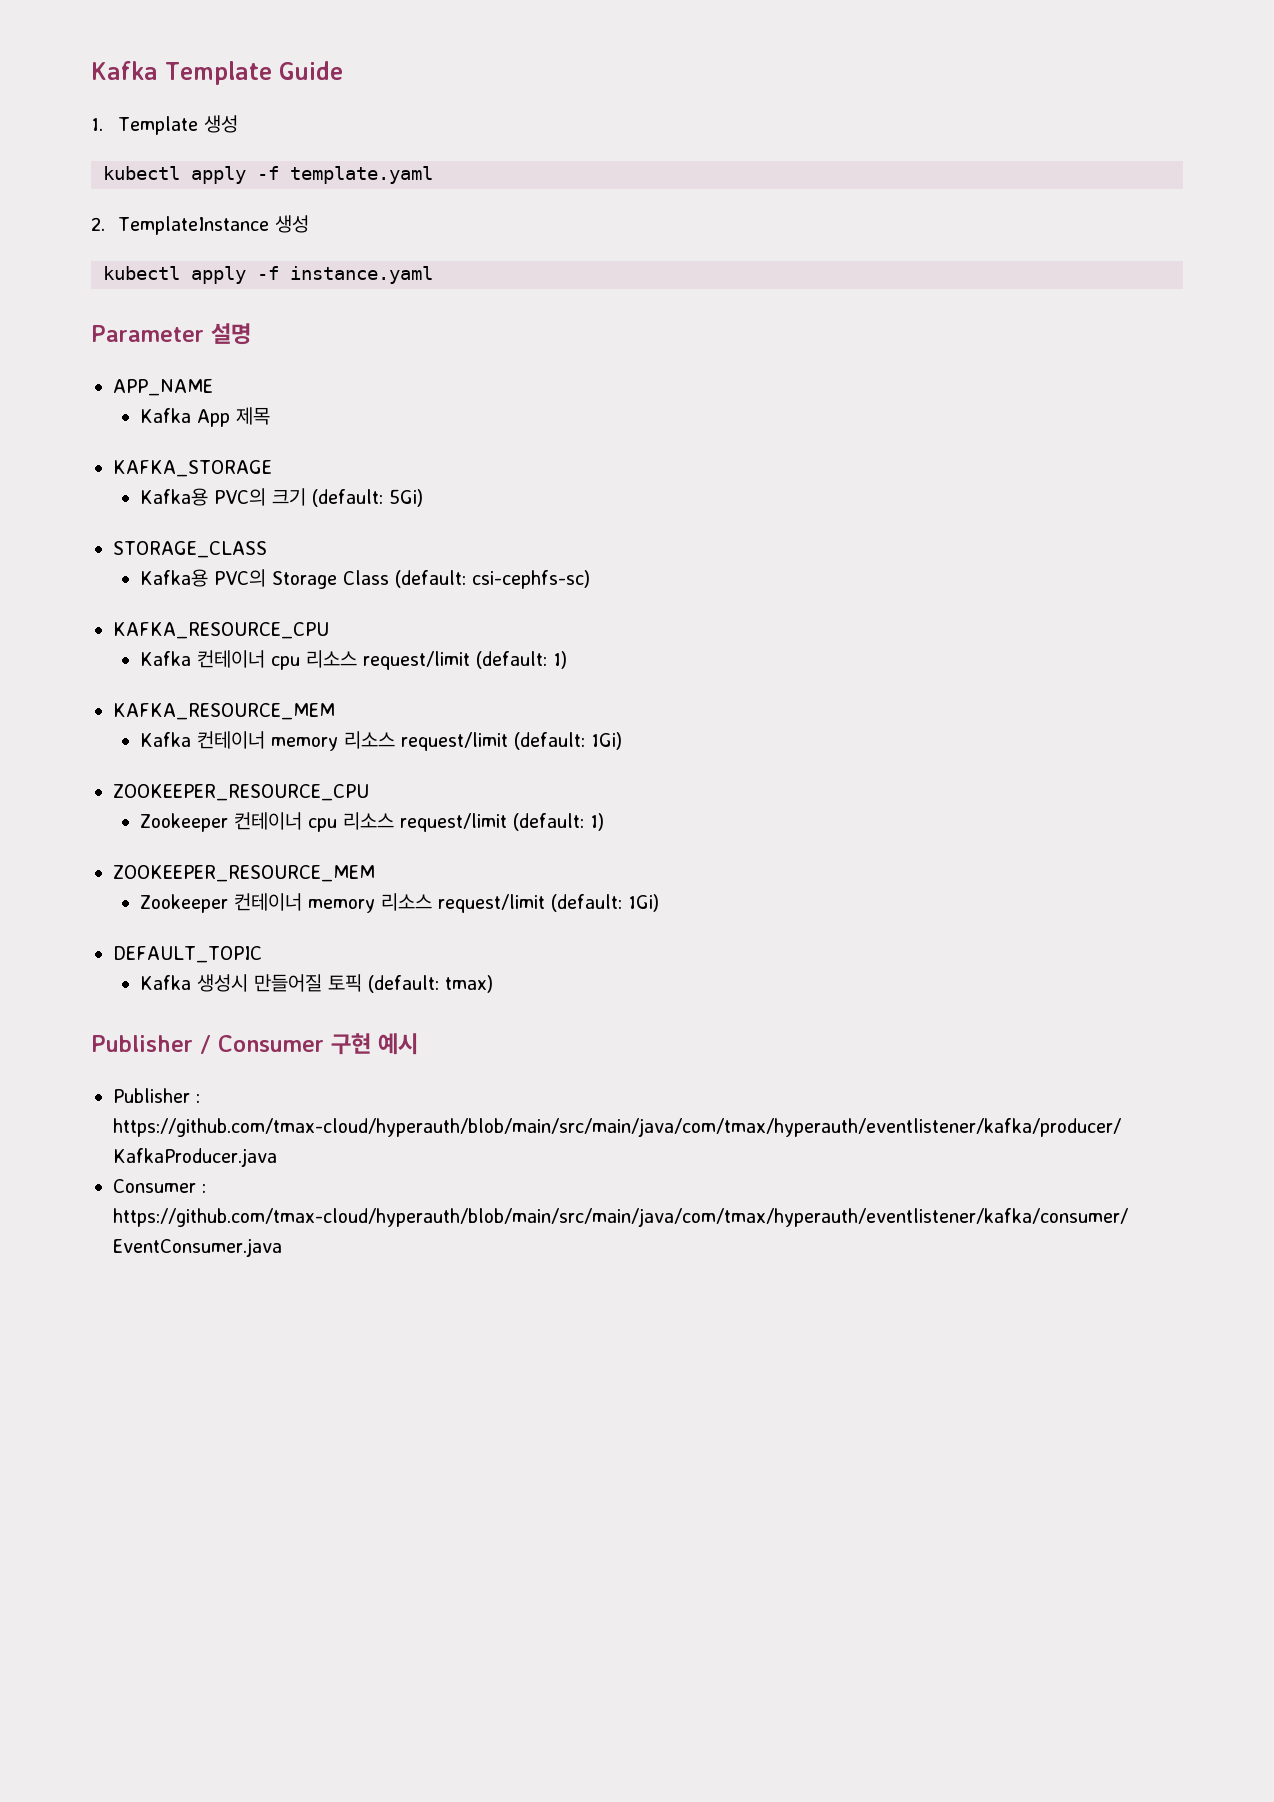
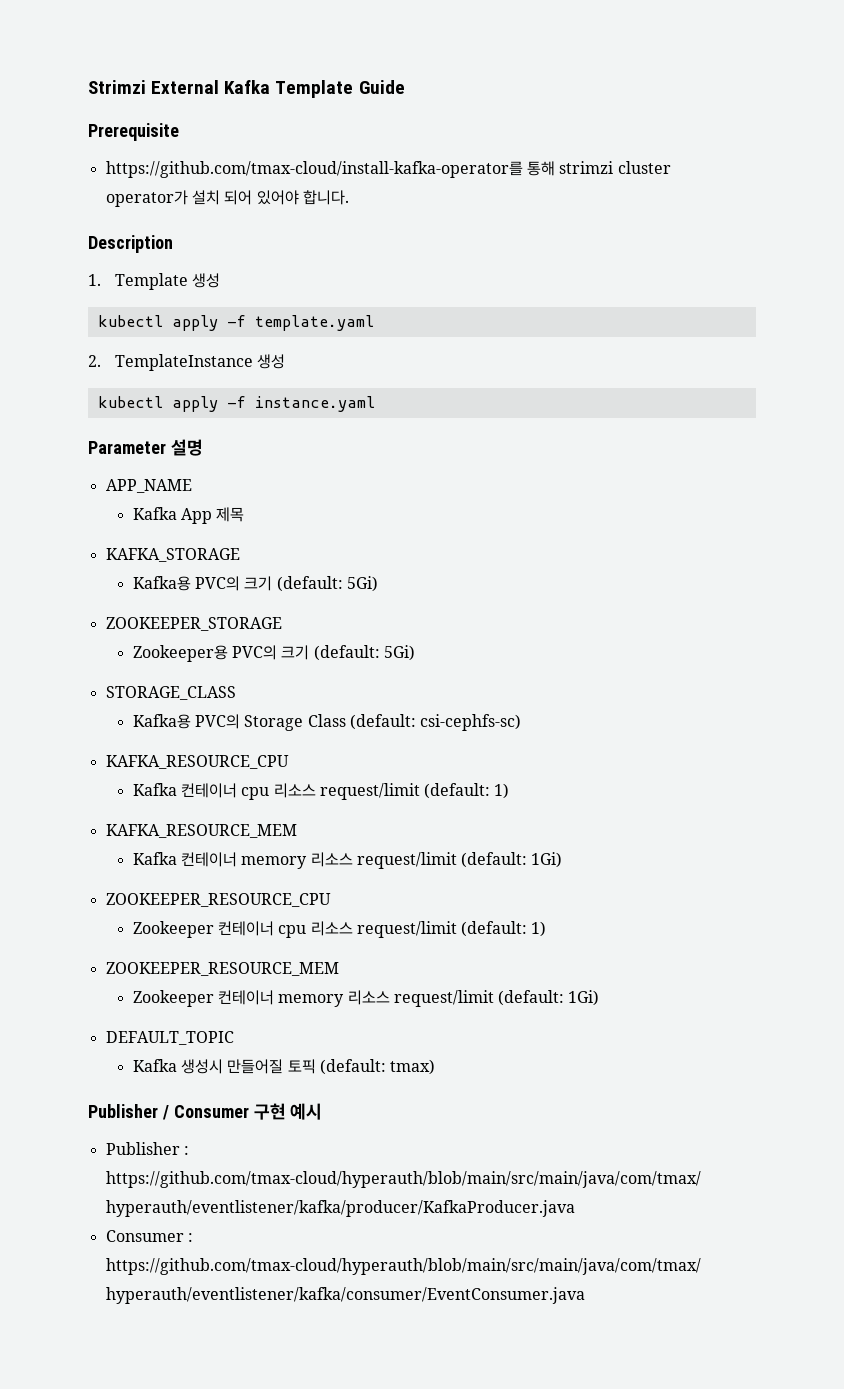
(91, 70) none -> [88,80,220,94] Strimzi External
(343, 70) none -> [88,123,179,141] [105,161,671,178] [105,190,349,207] [88,235,173,253] // Prerequisite // https://github.com/tmax-cloud/install-kafka-operator를 통해 strimzi cluster operator가 설치 되어 있어야 합니다. // Description
(424, 498) none -> [105,617,282,631] [132,645,415,662] // ZOOKEEPER_STORAGE // Zookeeper용 PVC의 크기 (default: 5Gi)

